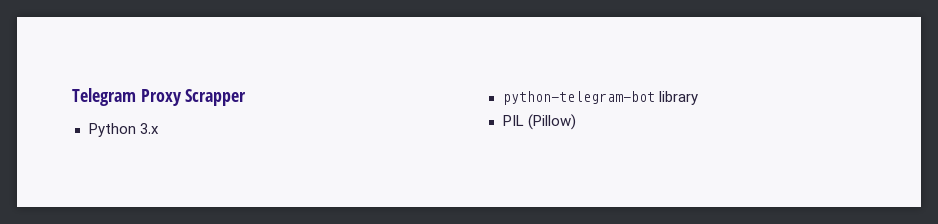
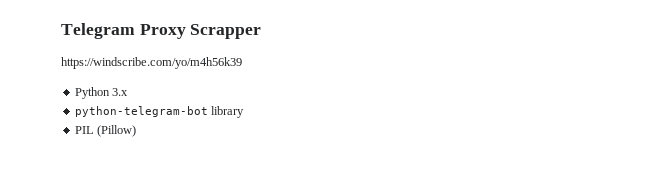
(247, 97) none -> [61,57,242,69] // https://windscribe.com/yo/m4h56k39

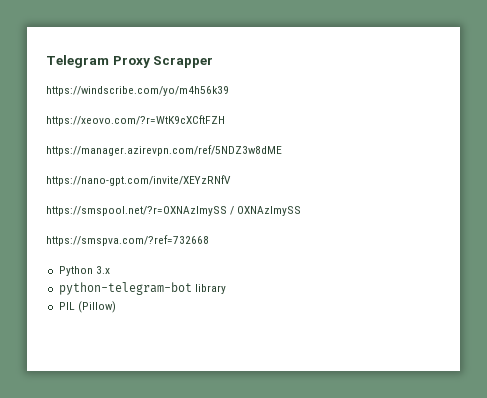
(242, 63) none -> [46,115,225,126] [46,145,282,156] [46,175,231,186] [46,206,302,216] [46,235,209,246] // https://xeovo.com/?r=WtK9cXCftFZH // https://manager.azirevpn.com/ref/5NDZ3w8dME // https://nano-gpt.com/invite/XEYzRNfV // https://smspool.net/?r=OXNAzImySS / OXNAzImySS // https://smspva.com/?ref=732668

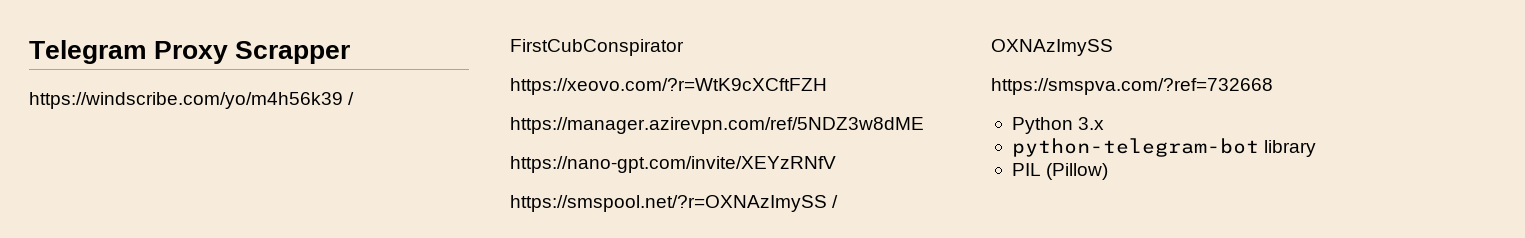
(229, 91) none -> [348,92,355,105] [510,39,684,56] / FirstCubConspirator

